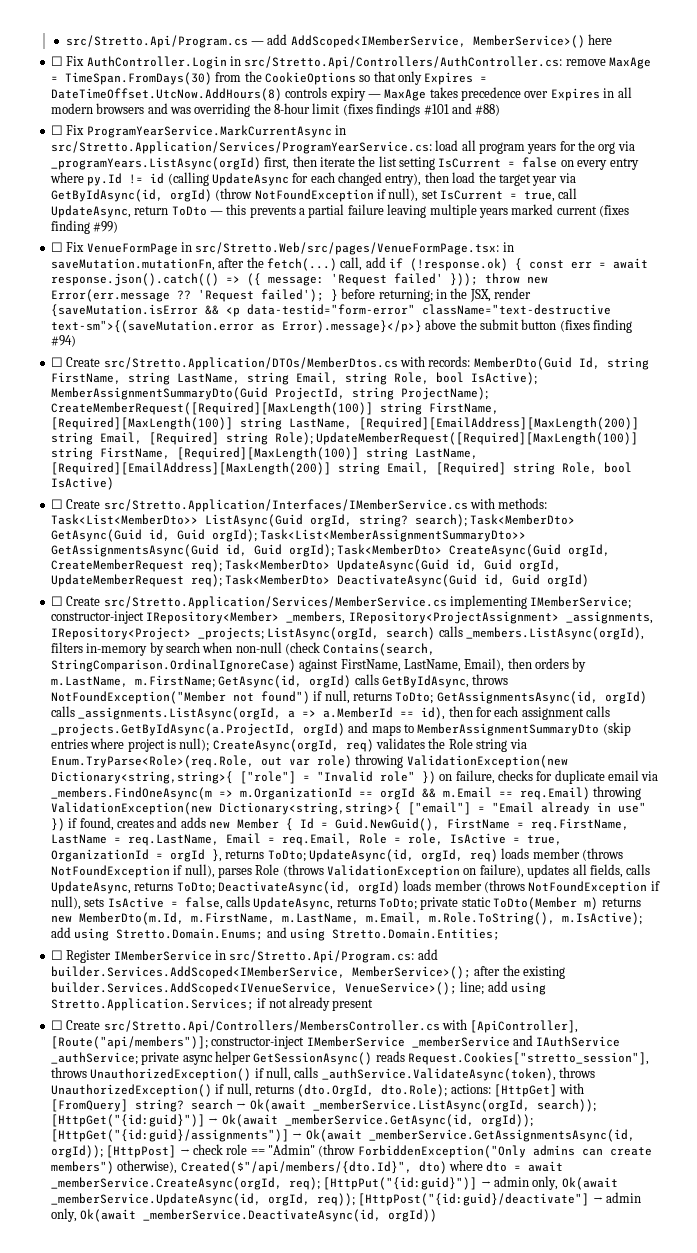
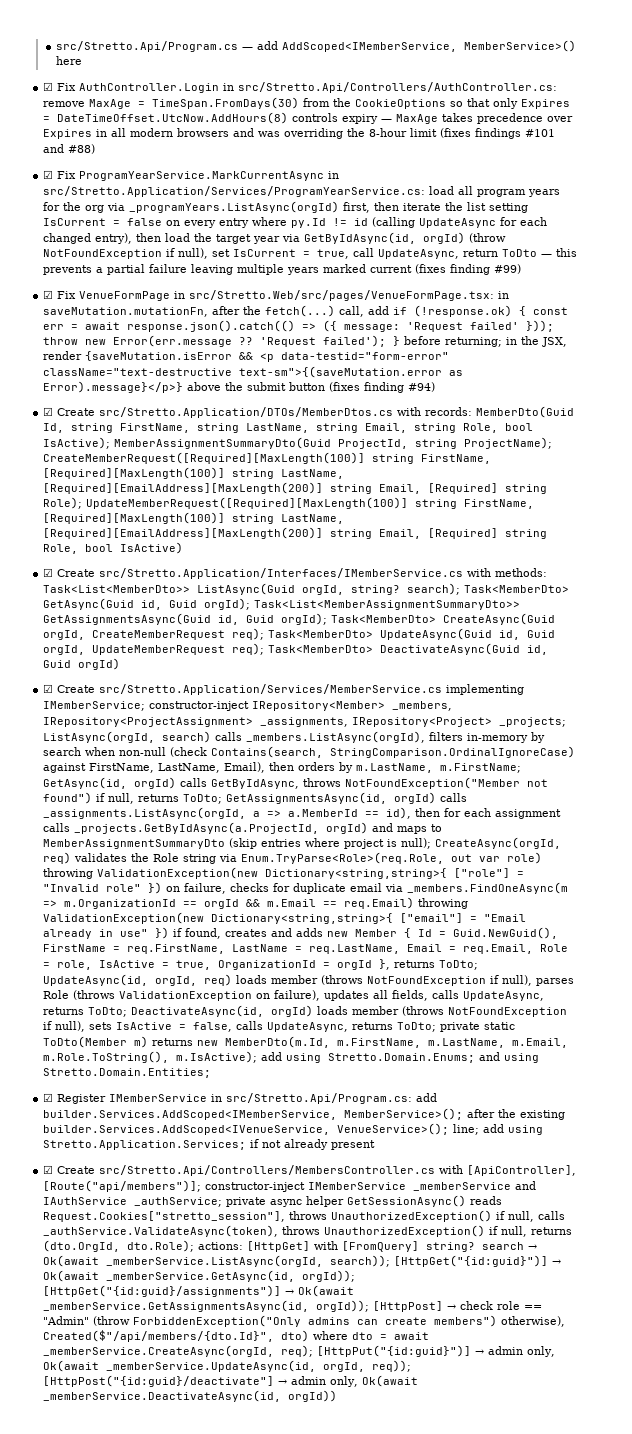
[50,56,63,66] ☐ -> [43,82,54,91] ☑
[50,125,63,135] ☐ -> [43,170,54,179] ☑
[50,242,63,252] ☐ -> [43,290,54,299] ☑
[50,357,63,367] ☐ -> [43,407,54,416] ☑
[50,499,63,509] ☐ -> [43,568,54,577] ☑
[50,596,63,606] ☐ -> [43,684,54,693] ☑
[50,950,63,960] ☐ -> [43,1093,54,1102] ☑
[50,1020,63,1030] ☐ -> [43,1165,54,1174] ☑

